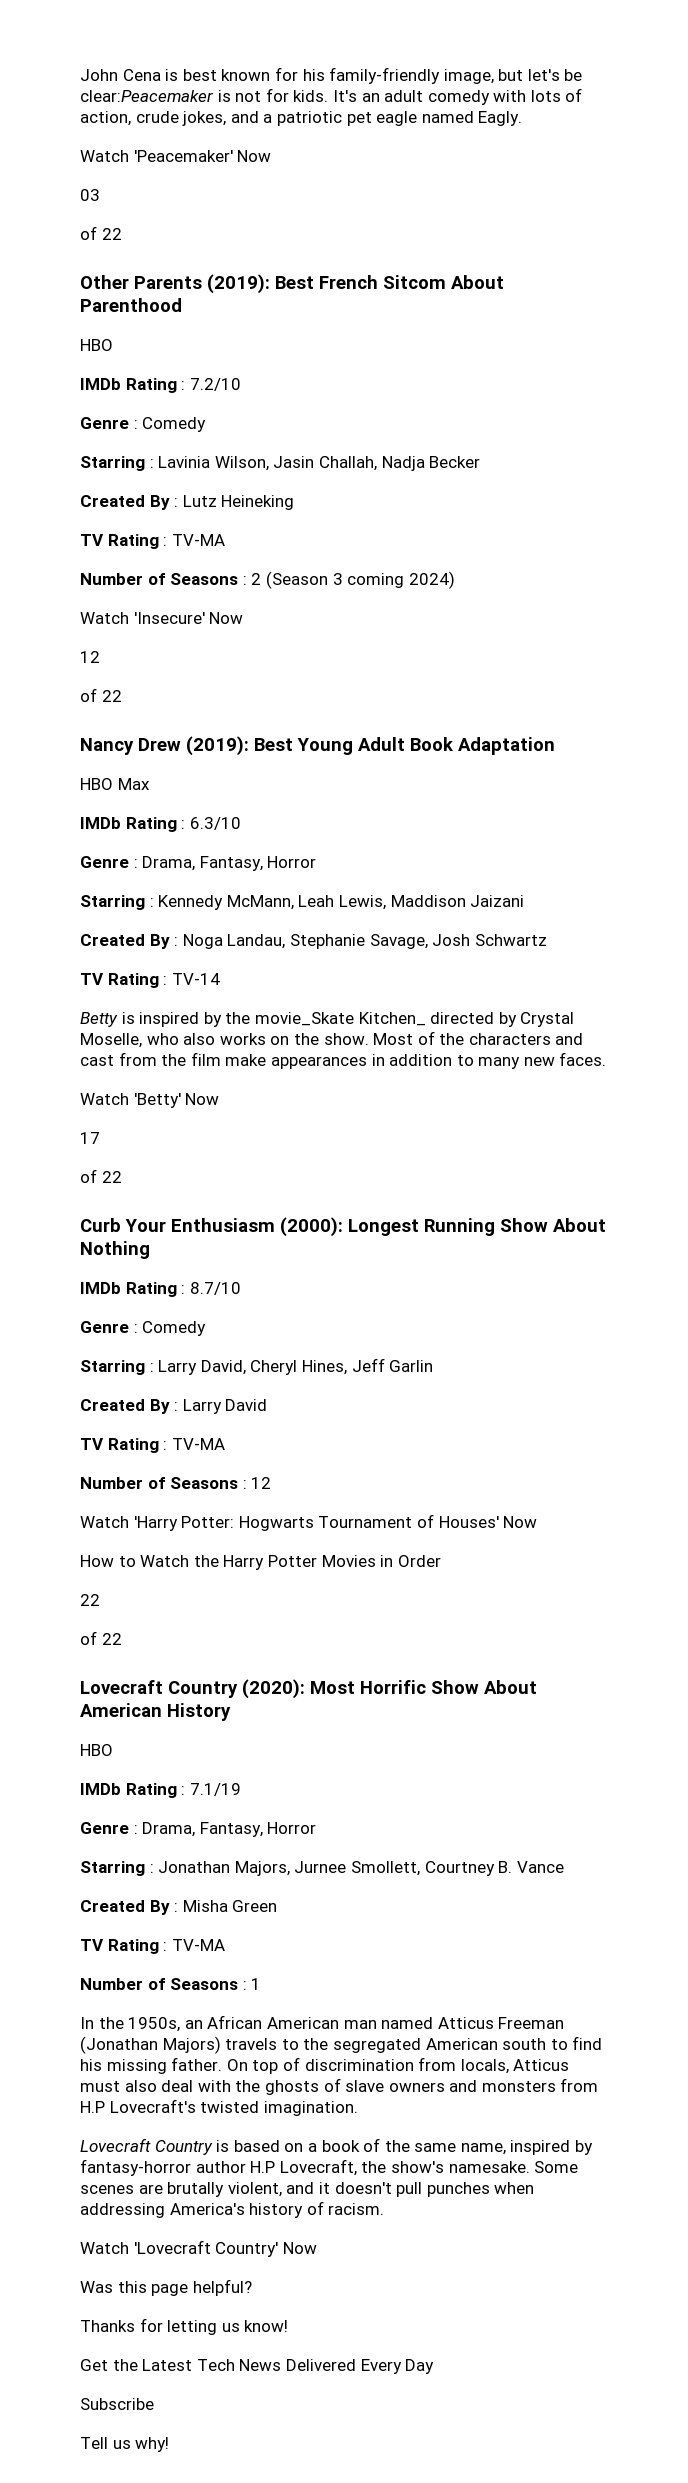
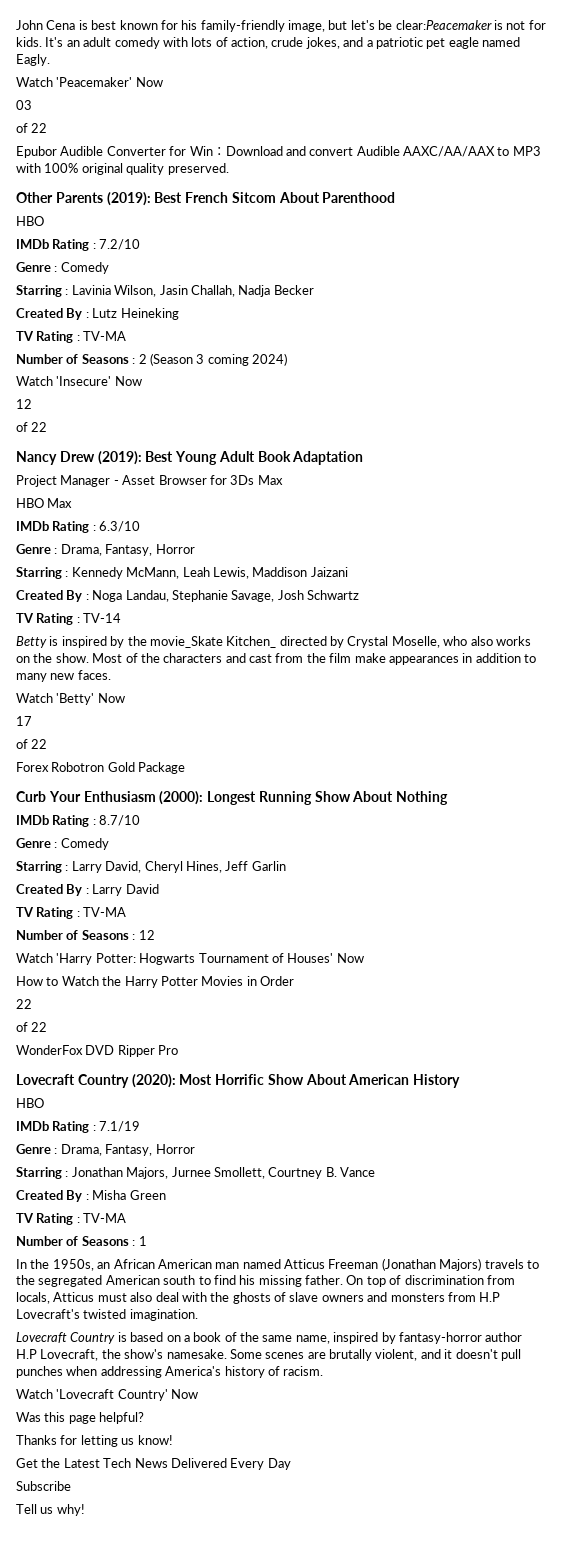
(122, 234) none -> [16,146,541,158] [16,163,229,175] // Epubor Audible Converter for Win：Download and convert Audible AAXC/AA/AAX to MP3 with 100% original quality preserved.
(555, 746) none -> [16,475,283,487] // Project Manager - Asset Browser for 3Ds Max
(122, 1177) none -> [16,762,186,774] // Forex Robotron Gold Package
(122, 1639) none -> [16,1045,179,1057] // WonderFox DVD Ripper Pro

